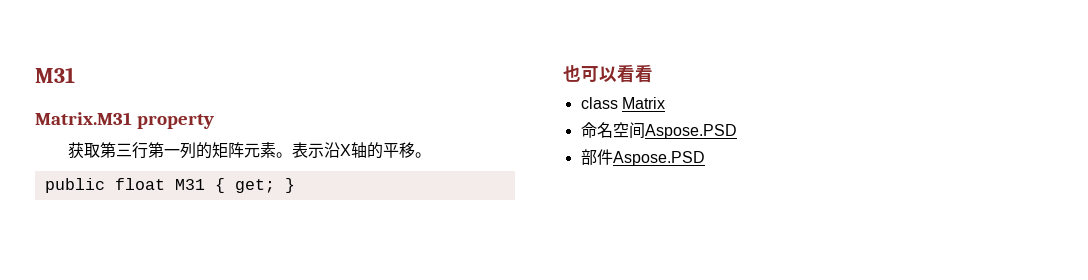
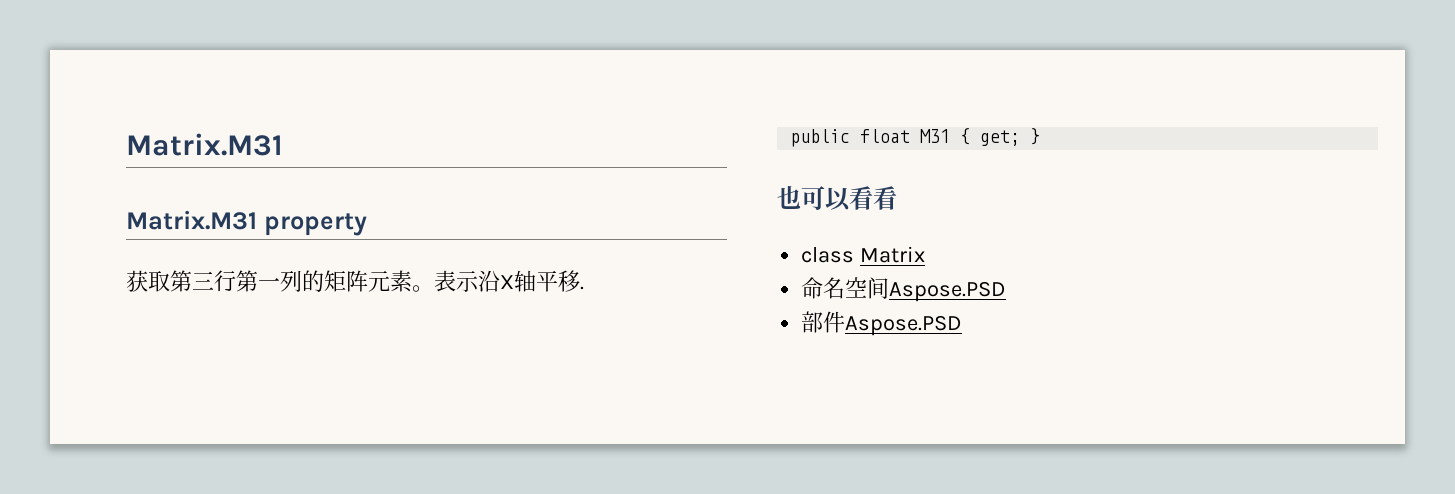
[35,67,75,83] M31 -> [126,133,283,156] Matrix.M31
[366,142,431,159] 的平移。 -> [536,270,584,292] 平移.

